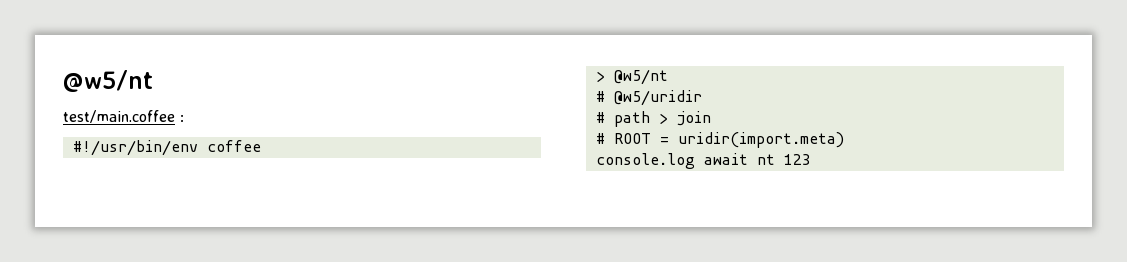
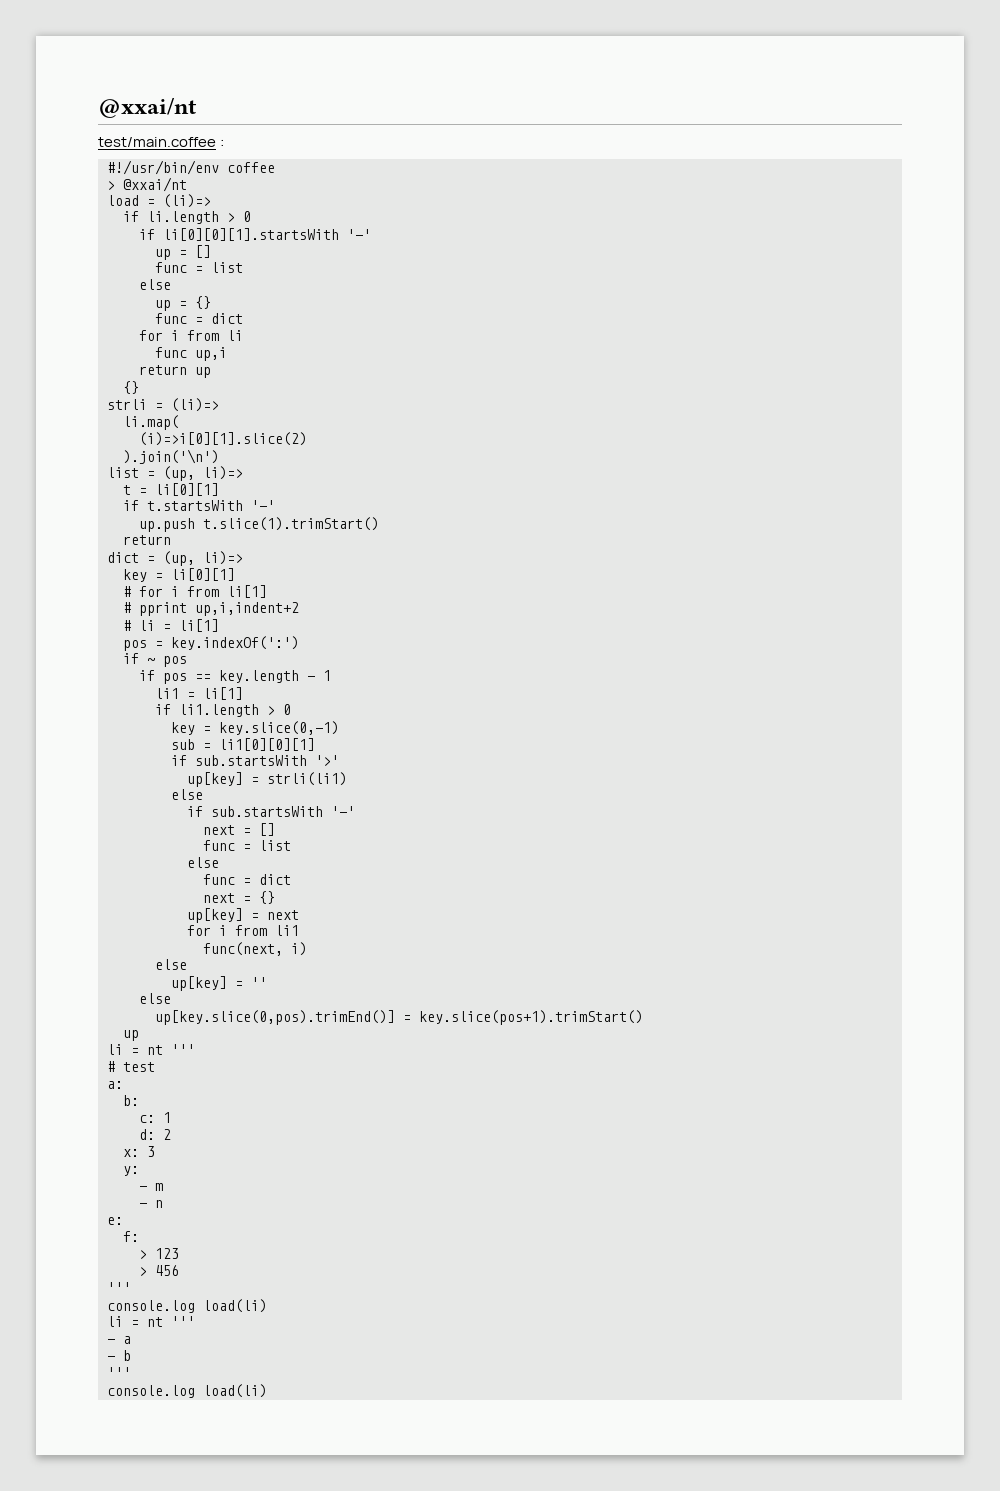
[63,70,153,92] @w5/nt -> [98,97,197,118] @xxai/nt
[613,69,668,85] [595,90,702,106] [595,111,711,127] [595,132,844,148] [595,153,811,169] @w5/nt // # @w5/uridir // # path > join // # ROOT = uridir(import.meta) // console.log await nt 123 -> [123,177,187,192] [107,194,211,208] [123,211,251,224] [139,228,371,241] [155,245,211,260] [155,262,243,273] [139,279,171,290] [155,296,211,311] [155,313,243,324] [139,330,243,341] [155,347,227,361] [139,365,211,378] [123,381,139,394] [107,398,219,412] [123,415,179,430] [139,432,307,446] [123,449,219,464] [107,466,243,481] [123,483,219,496] [123,500,275,511] [139,517,379,532] [123,535,171,545] [107,551,243,566] [123,568,235,582] [123,585,267,598] [123,602,299,616] [123,619,219,632] [123,636,299,651] [123,653,187,667] [139,670,331,684] [155,687,243,700] [155,704,291,717] [171,721,339,735] [171,738,315,751] [171,755,339,766] [187,772,347,787] [171,789,203,800] [187,806,355,817] [203,823,275,836] [203,840,291,851] [187,857,219,868] [203,874,291,885] [203,891,275,904] [187,908,299,923] [187,925,299,936] [203,942,307,956] [155,959,187,970] [171,976,267,991] [139,993,171,1004] [155,1010,643,1025] [123,1030,139,1041] [107,1044,195,1055] [107,1061,155,1072] [107,1081,123,1089] [123,1095,139,1106] [139,1112,171,1123] [139,1129,171,1140] [123,1146,155,1157] [123,1166,139,1176] [139,1183,163,1191] [139,1200,163,1208] [107,1217,123,1225] [123,1231,139,1242] [139,1248,179,1259] [139,1265,179,1276] [107,1282,131,1293] [107,1299,267,1313] [107,1316,195,1327] [107,1336,131,1344] [107,1350,131,1361] [107,1367,131,1378] [107,1384,267,1398] @xxai/nt // load = (li)=> // if li.length > 0 // if li[0][0][1].startsWith '-' // up = [] // func = list // else // up = {} // func = dict // for i from li // func up,i // return up // {} // strli = (li)=> // li.map( // (i)=>i[0][1].slice(2) // ).join('\n') // list = (up, li)=> // t = li[0][1] // if t.startsWith '-' // up.push t.slice(1).trimStart() // return // dict = (up, li)=> // key = li[0][1] // # for i from li[1] // # pprint up,i,indent+2 // # li = li[1] // pos = key.indexOf(':') // if ~ pos // if pos == key.length - 1 // li1 = li[1] // if li1.length > 0 // key = key.slice(0,-1) // sub = li1[0][0][1] // if sub.startsWith '>' // up[key] = strli(li1) // else // if sub.startsWith '-' // next = [] // func = list // else // func = dict // next = {} // up[key] = next // for i from li1 // func(next, i) // else // up[key] = '' // else // up[key.slice(0,pos).trimEnd()] = key.slice(pos+1).trimStart() // up // li = nt ''' // # test // a: // b: // c: 1 // d: 2 // x: 3 // y: // - m // - n // e: // f: // > 123 // > 456 // ''' // console.log load(li) // li = nt ''' // - a // - b // ''' // console.log load(li)

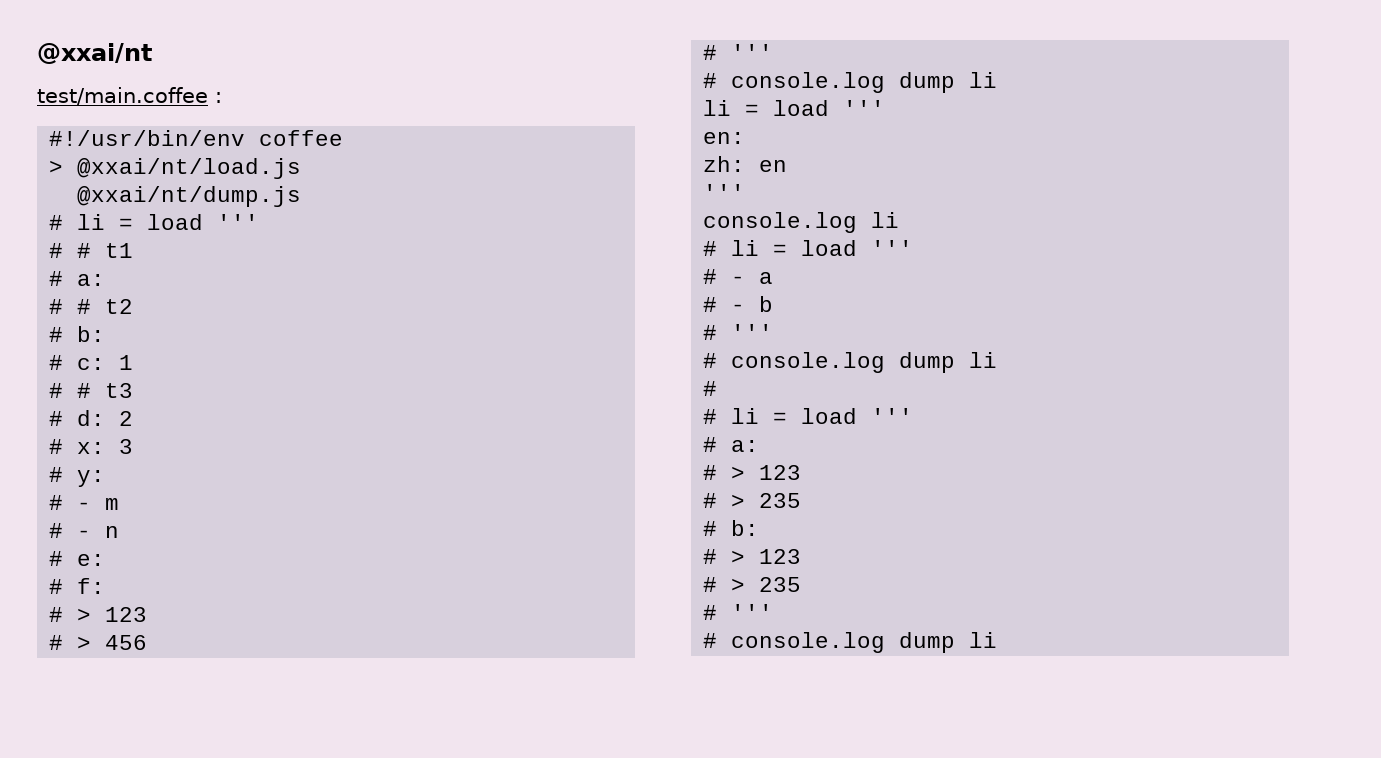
[123,177,187,192] [107,194,211,208] [123,211,251,224] [139,228,371,241] [155,245,211,260] [155,262,243,273] [139,279,171,290] [155,296,211,311] [155,313,243,324] [139,330,243,341] [155,347,227,361] [139,365,211,378] [123,381,139,394] [107,398,219,412] [123,415,179,430] [139,432,307,446] [123,449,219,464] [107,466,243,481] [123,483,219,496] [123,500,275,511] [139,517,379,532] [123,535,171,545] [107,551,243,566] [123,568,235,582] [123,585,267,598] [123,602,299,616] [123,619,219,632] [123,636,299,651] [123,653,187,667] [139,670,331,684] [155,687,243,700] [155,704,291,717] [171,721,339,735] [171,738,315,751] [171,755,339,766] [187,772,347,787] [171,789,203,800] [187,806,355,817] [203,823,275,836] [203,840,291,851] [187,857,219,868] [203,874,291,885] [203,891,275,904] [187,908,299,923] [187,925,299,936] [203,942,307,956] [155,959,187,970] [171,976,267,991] [139,993,171,1004] [155,1010,643,1025] [123,1030,139,1041] [107,1044,195,1055] [107,1061,155,1072] [107,1081,123,1089] [123,1095,139,1106] [139,1112,171,1123] [139,1129,171,1140] [123,1146,155,1157] [123,1166,139,1176] [139,1183,163,1191] [139,1200,163,1208] [107,1217,123,1225] [123,1231,139,1242] [139,1248,179,1259] [139,1265,179,1276] [107,1282,131,1293] [107,1299,267,1313] [107,1316,195,1327] @xxai/nt // load = (li)=> // if li.length > 0 // if li[0][0][1].startsWith '-' // up = [] // func = list // else // up = {} // func = dict // for i from li // func up,i // return up // {} // strli = (li)=> // li.map( // (i)=>i[0][1].slice(2) // ).join('\n') // list = (up, li)=> // t = li[0][1] // if t.startsWith '-' // up.push t.slice(1).trimStart() // return // dict = (up, li)=> // key = li[0][1] // # for i from li[1] // # pprint up,i,indent+2 // # li = li[1] // pos = key.indexOf(':') // if ~ pos // if pos == key.length - 1 // li1 = li[1] // if li1.length > 0 // key = key.slice(0,-1) // sub = li1[0][0][1] // if sub.startsWith '>' // up[key] = strli(li1) // else // if sub.startsWith '-' // next = [] // func = list // else // func = dict // next = {} // up[key] = next // for i from li1 // func(next, i) // else // up[key] = '' // else // up[key.slice(0,pos).trimEnd()] = key.slice(pos+1).trimStart() // up // li = nt ''' // # test // a: // b: // c: 1 // d: 2 // x: 3 // y: // - m // - n // e: // f: // > 123 // > 456 // ''' // console.log load(li) // li = nt ''' // -> [77,158,302,179] [77,186,302,207] [49,214,260,230] [49,243,134,258] [49,271,106,286] [49,299,134,314] [49,326,106,342] [49,355,134,370] [49,383,134,398] [49,410,134,426] [49,439,134,454] [49,467,106,487] [49,495,120,510] [49,523,120,538] [49,551,106,566] [49,578,106,594] [49,607,148,622] [49,635,148,650] [703,44,774,60] [703,72,998,93] [703,100,886,116] [703,132,746,144] [703,156,788,172] [703,184,746,200] [703,212,900,233] [703,240,914,256] [703,269,718,284] @xxai/nt/load.js // @xxai/nt/dump.js // # li = load ''' // # # t1 // # a: // # # t2 // # b: // # c: 1 // # # t3 // # d: 2 // # x: 3 // # y: // # - m // # - n // # e: // # f: // # > 123 // # > 456 // # ''' // # console.log dump li // li = load ''' // en: // zh: en // ''' // console.log li // # li = load ''' // #
(131, 1340) none -> [703,297,718,312] #
[107,1367,131,1378] [107,1384,267,1398] ''' // console.log load(li) -> [703,324,774,340] [703,352,998,373] [703,381,718,396] [703,408,914,424] [703,437,760,452] [703,465,802,480] [703,493,802,508] [703,520,760,536] [703,549,802,564] [703,577,802,592] [703,604,774,620] [703,632,998,653] # ''' // # console.log dump li // # // # li = load ''' // # a: // # > 123 // # > 235 // # b: // # > 123 // # > 235 // # ''' // # console.log dump li

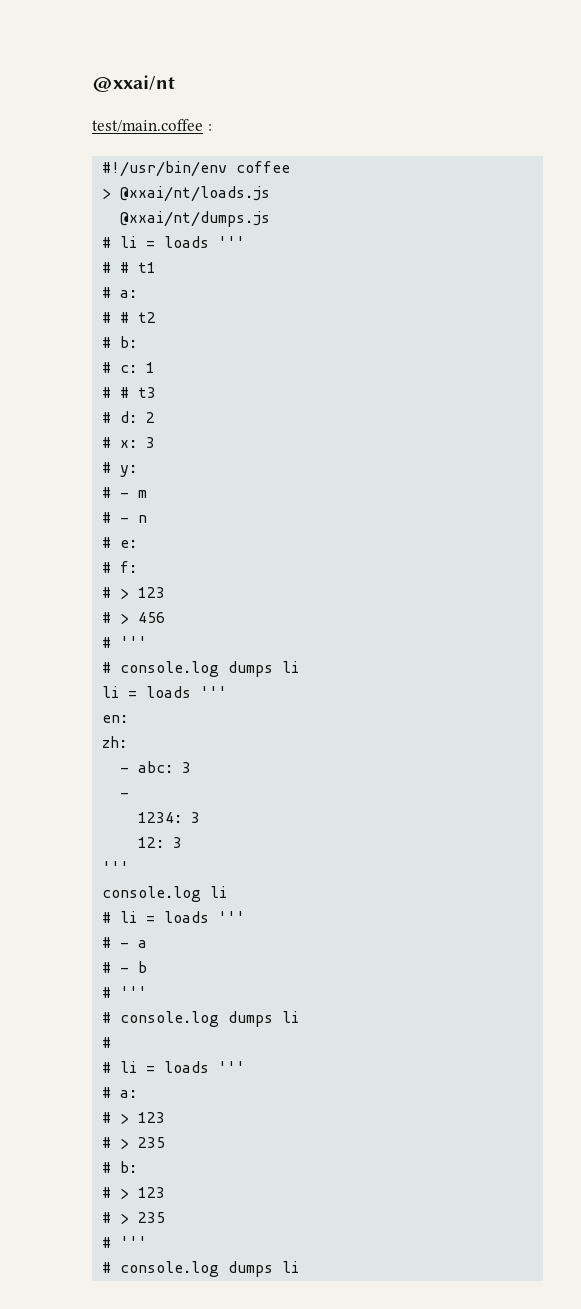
[77,158,302,179] [77,186,302,207] [49,214,204,230] @xxai/nt/load.js // @xxai/nt/dump.js // # li = load -> [120,186,271,202] [120,211,271,227] [102,236,210,248] @xxai/nt/loads.js // @xxai/nt/dumps.js // # li = loads
[899,72,956,93] dump -> [228,661,274,677] dumps
[773,100,830,116] load -> [146,686,192,698] loads
[759,160,788,172] en -> [120,761,192,773] [120,792,130,798] [138,812,201,823] [138,837,183,848] // - abc: 3 // - // 1234: 3 // 12: 3
[801,240,858,256] load -> [164,911,210,923] loads
[899,352,956,373] dump -> [228,1011,274,1027] dumps
[801,408,858,424] load -> [164,1061,210,1073] loads
[899,632,956,653] dump -> [228,1261,274,1277] dumps

